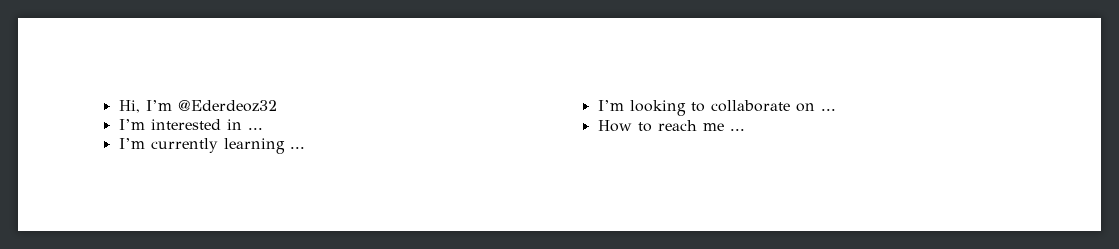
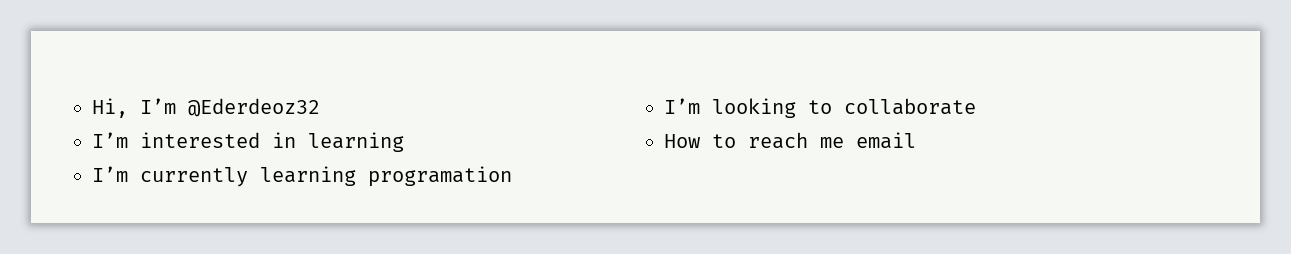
[247,127,263,130] ... -> [308,132,404,152] learning
[289,146,305,149] ... -> [368,166,512,187] programation
[795,103,836,112] on ... -> (976, 106) none
[729,128,745,131] ... -> [856,132,916,149] email

